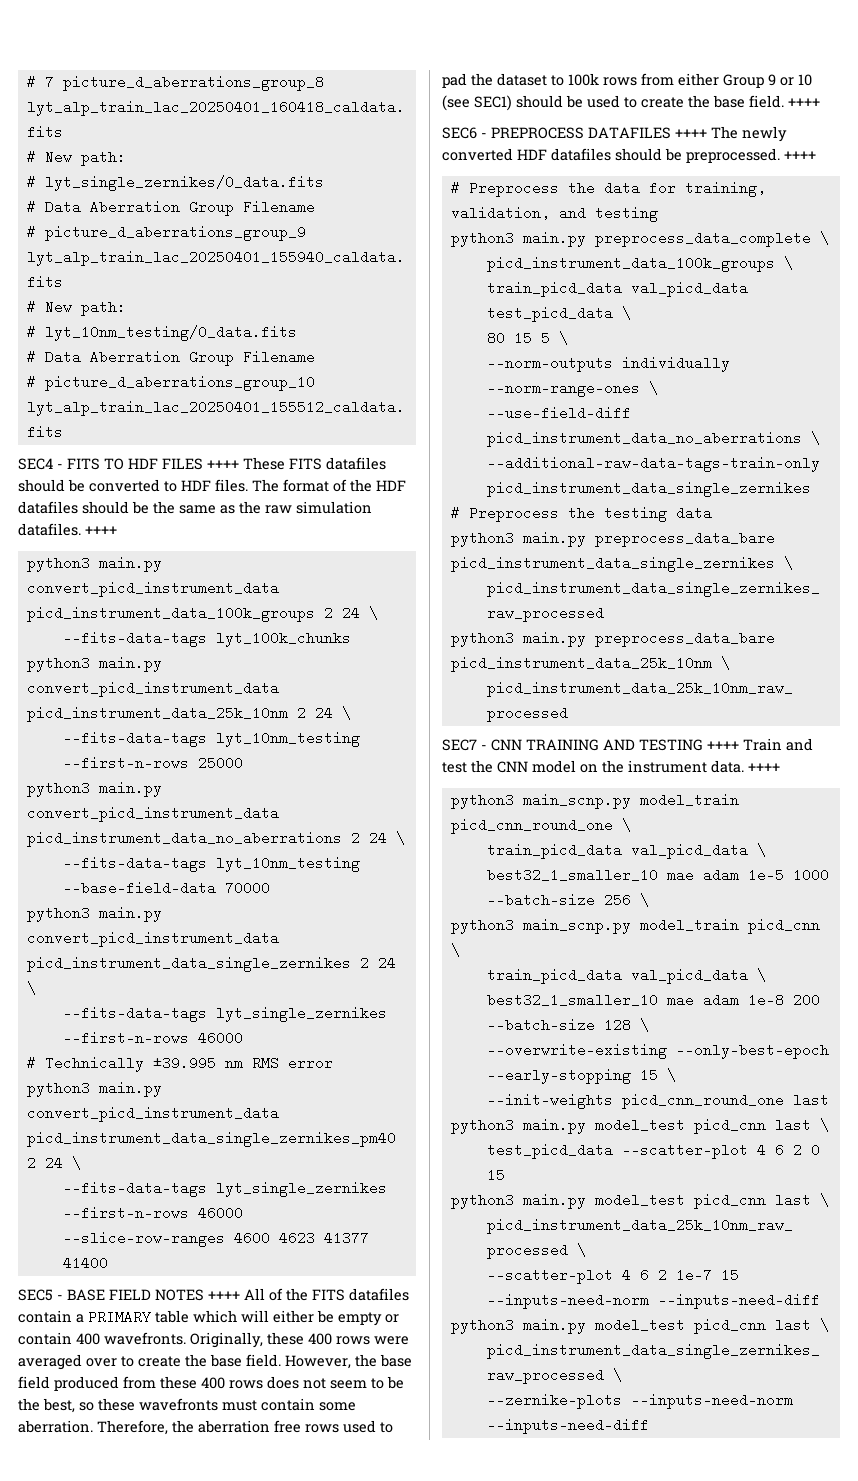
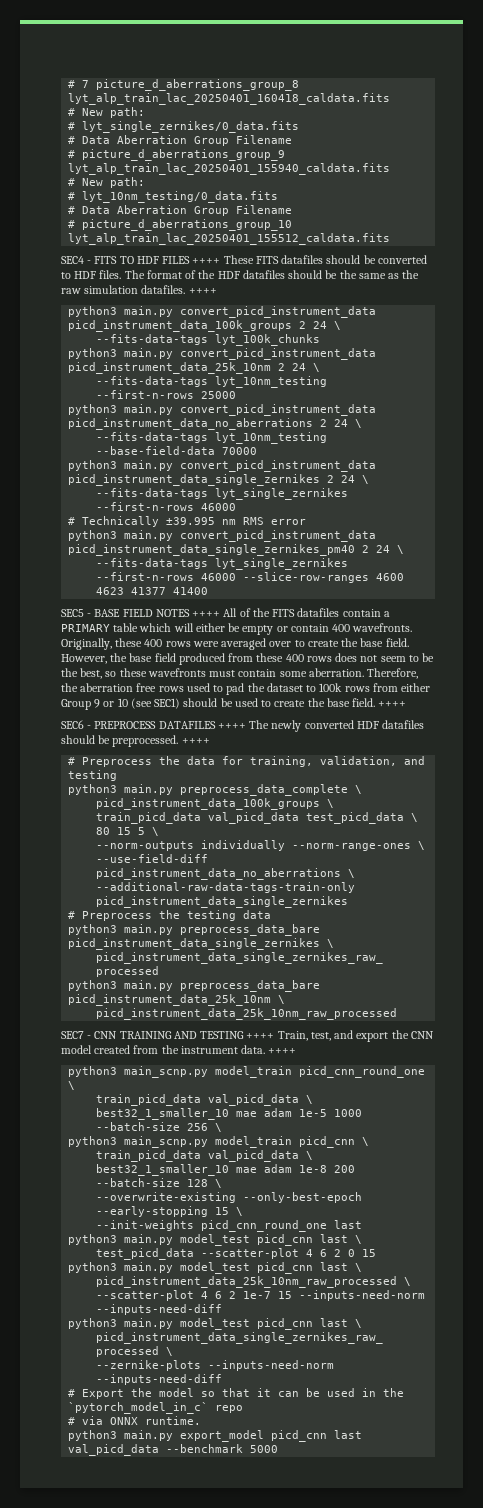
[743,738,813,751] [442,762,467,773] Train and test -> [277,1030,389,1042] Train, test, and export
[580,764,598,773] on -> [94,1045,159,1054] created from
(649, 1426) none -> [68,1388,405,1399] [68,1402,244,1414] [68,1416,202,1425] [68,1430,363,1442] [68,1444,279,1456] // # Export the model so that it can be used in the `pytorch_model_in_c` repo // # via ONNX runtime. // python3 main.py export_model picd_cnn last val_picd_data --benchmark 5000

